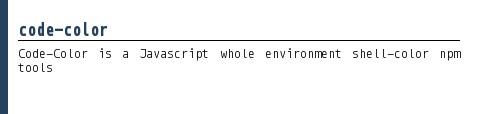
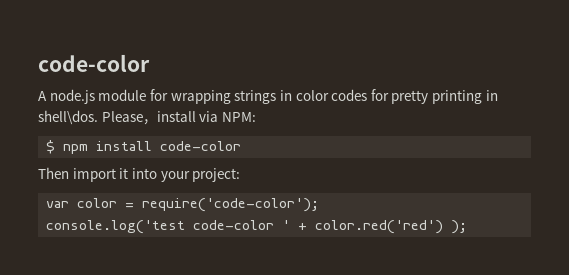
[18,22,108,36] [18,48,461,61] [18,63,53,72] code-color // Code-Color is a Javascript whole environment shell-color npm tools -> [38,54,150,72] [38,89,498,104] [38,110,256,125] [46,140,242,154] [38,167,241,182] [46,198,320,212] [46,220,468,234] code-color // A node.js module for wrapping strings in color codes for pretty printing in shell\dos. Please，install via NPM: // $ npm install code-color // Then import it into your project: // var color = require('code-color'); // console.log('test code-color ' + color.red('red') );

